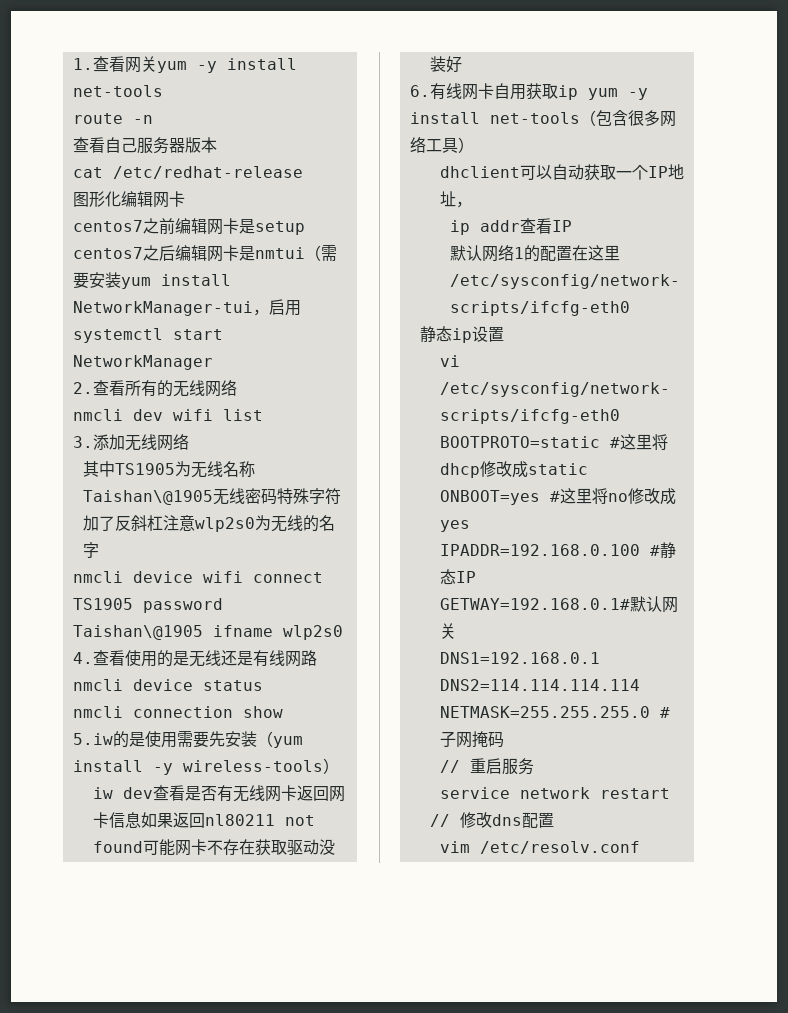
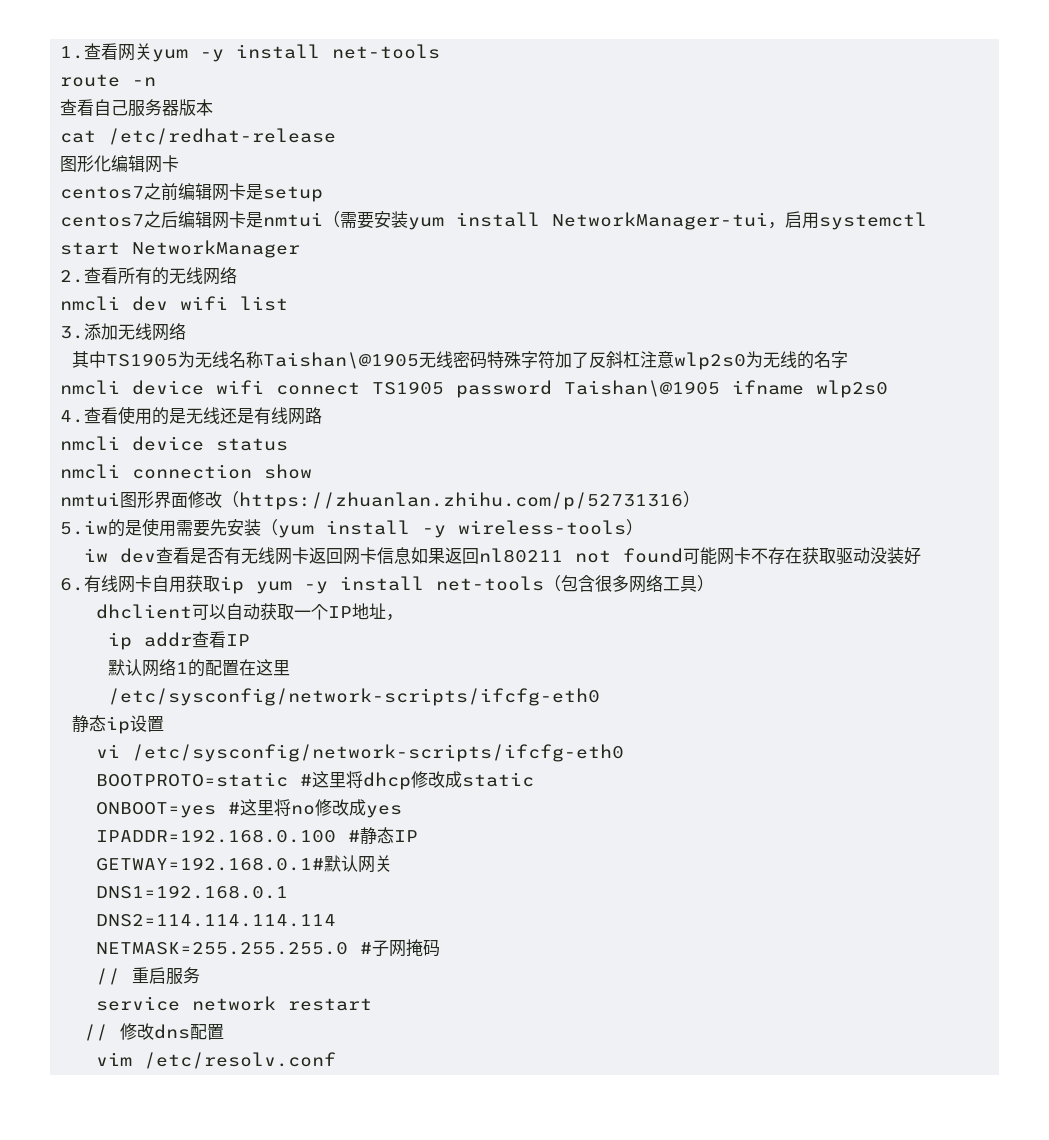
(283, 712) none -> [59,491,700,510] // nmtui图形界面修改（https://zhuanlan.zhihu.com/p/52731316）

